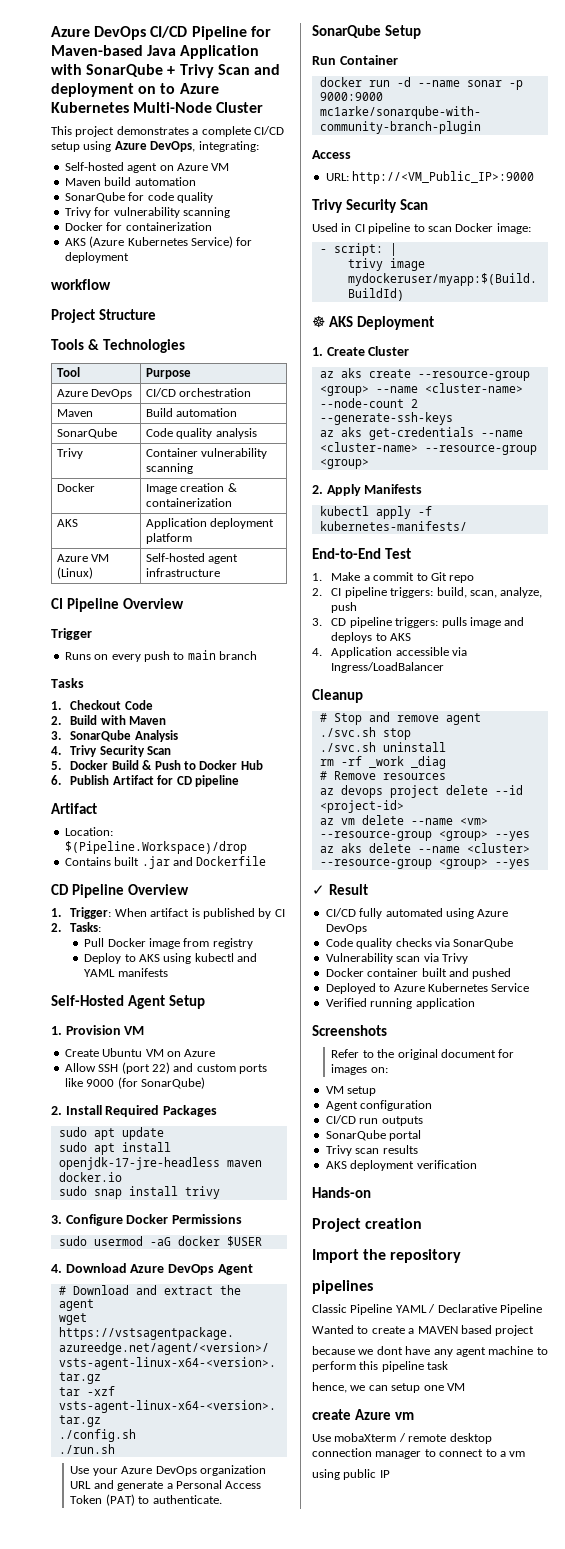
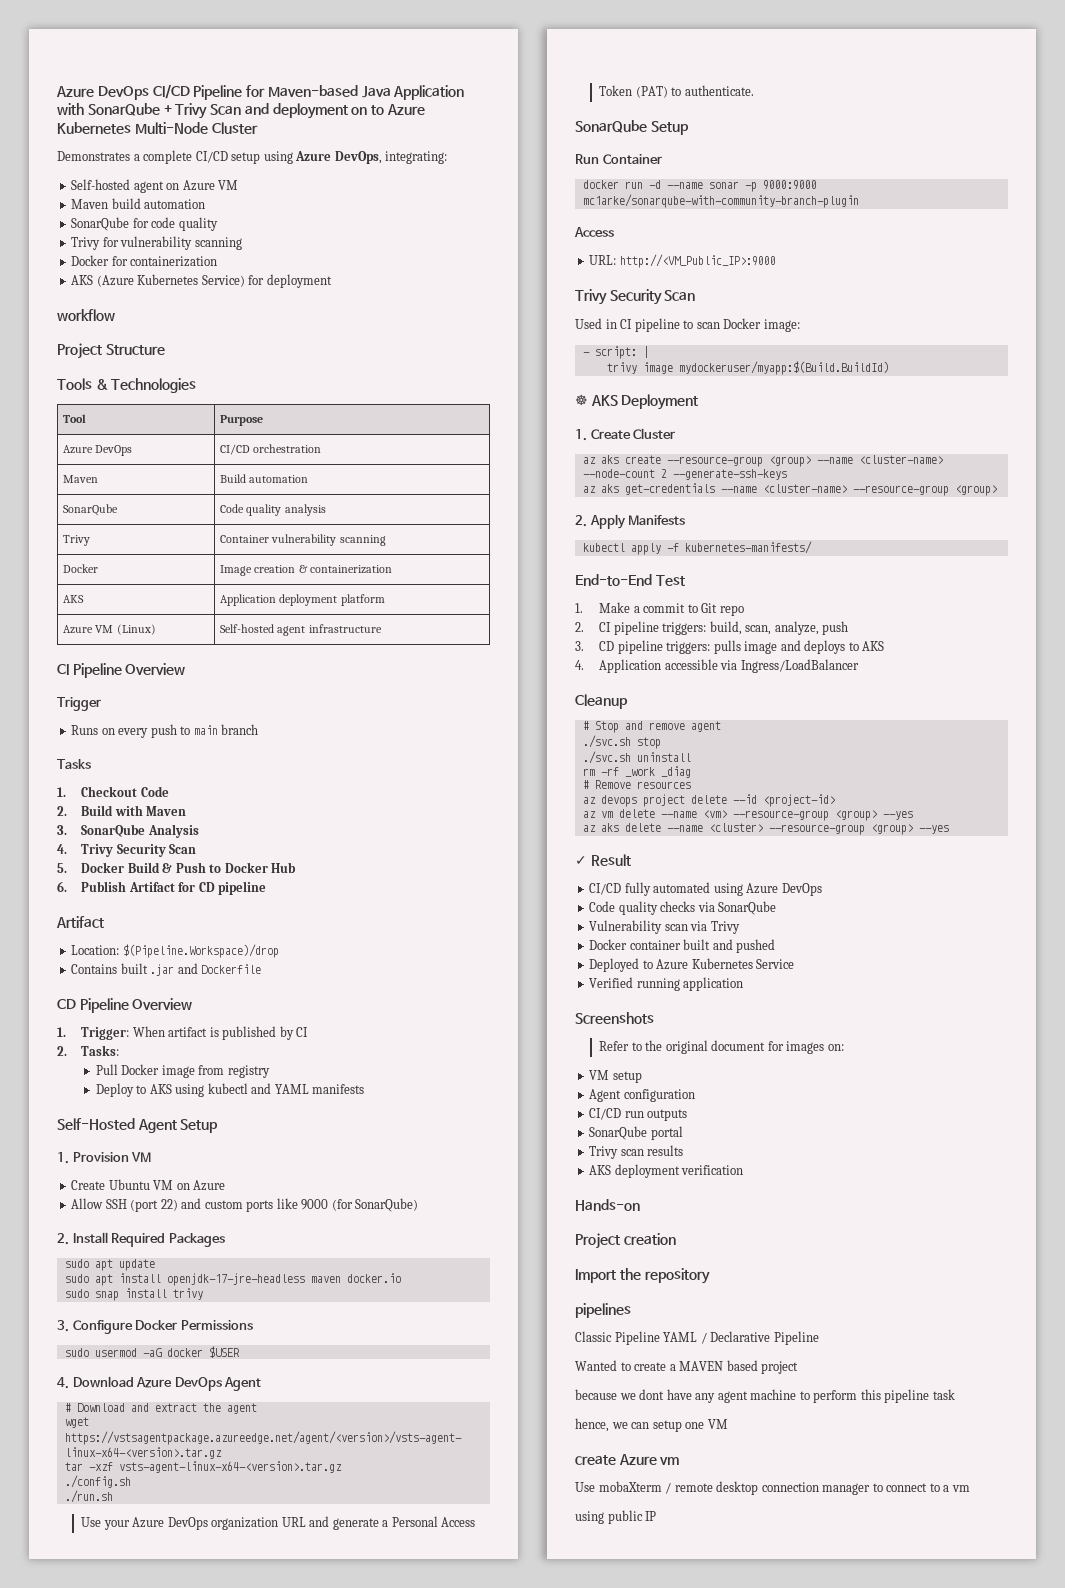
[51,126,189,137] This project demonstrates -> [57,151,130,161] Demonstrates

